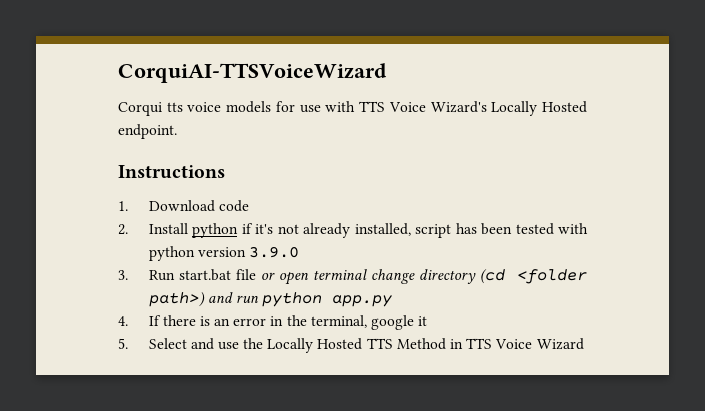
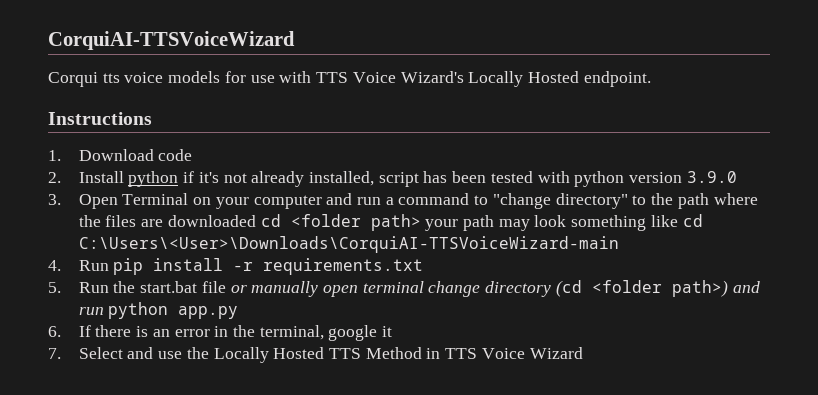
[148,270,175,281] Run -> [78,193,758,209] [78,214,703,231] [78,236,619,253] [48,258,424,275] [48,281,136,293] Open Terminal on your computer and run a command to "change directory" to the path where the files are downloaded cd <folder path> your path may look something like cd C:\Users\<User>\Downloads\CorquiAI-TTSVoiceWizard-main // 4. Run pip install -r requirements.txt // 5. Run the
(275, 276) none -> [251,281,319,297] manually
[118,316,128,326] 4. -> [48,326,61,337] 6.
[118,338,128,349] 5. -> [48,348,61,359] 7.

